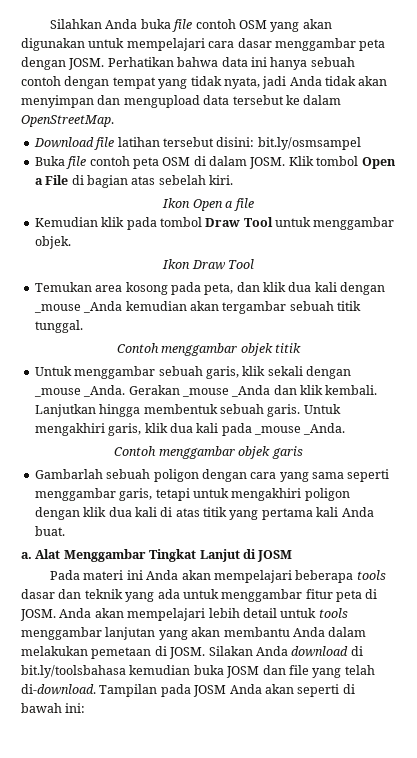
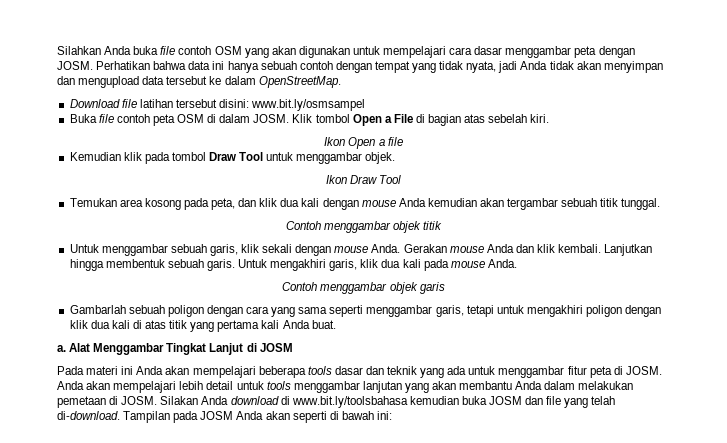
[257,137,361,150] bit.ly/osmsampel -> [251,99,366,111] www.bit.ly/osmsampel
[33,301,123,313] _mouse _Anda -> [361,198,426,207] mouse Anda
[33,385,271,397] _mouse _Anda. Gerakan _mouse _Anda -> [334,244,514,253] mouse Anda. Gerakan mouse Anda
[254,423,346,435] _mouse _Anda. -> [450,259,517,268] mouse Anda.
[21,665,126,678] bit.ly/toolsbahasa -> [291,396,408,408] www.bit.ly/toolsbahasa

